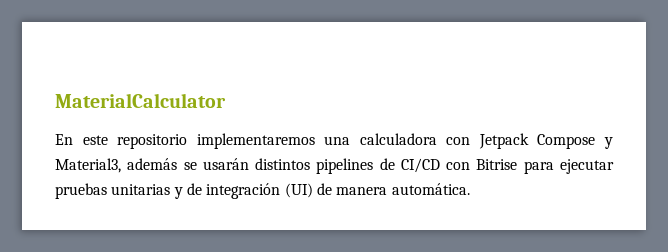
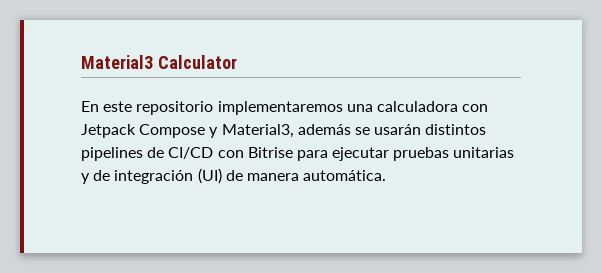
[55,93,226,108] MaterialCalculator -> [81,55,237,69] Material3 Calculator

